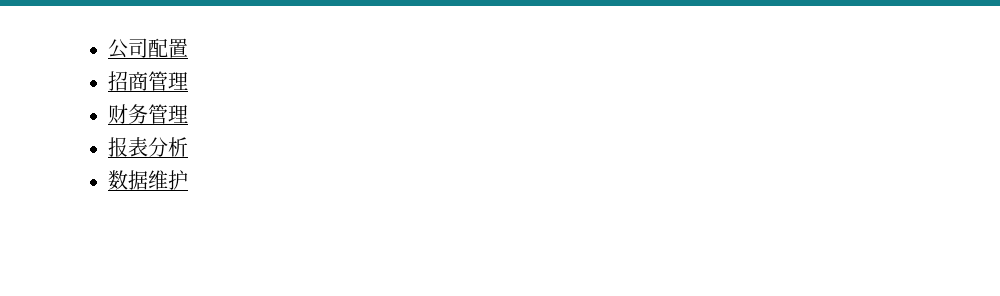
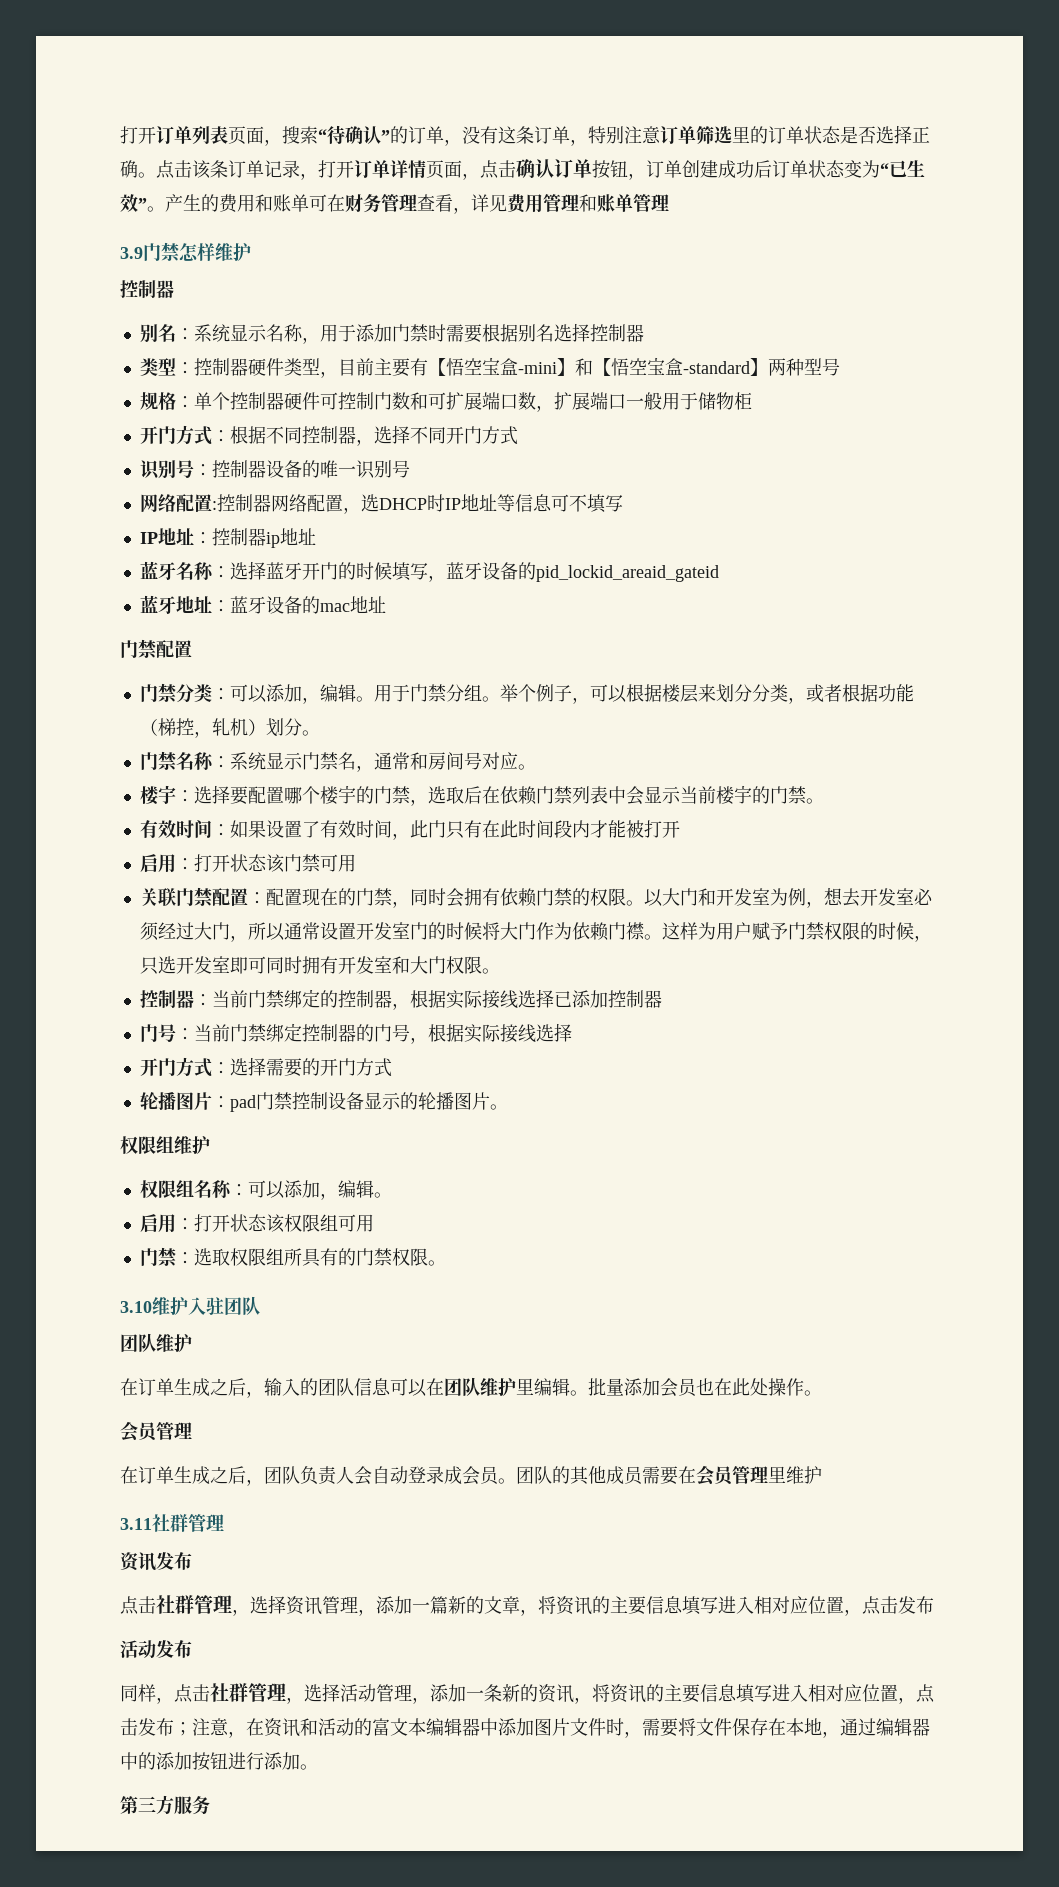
[108,38,188,59] [108,71,188,91] [108,104,188,124] [108,137,188,157] [108,170,188,190] 公司配置 // 招商管理 // 财务管理 // 报表分析 // 数据维护 -> [120,125,930,146] [120,159,925,180] [120,194,669,214] [120,242,251,262] [120,280,174,298] [139,323,644,344] [139,357,840,378] [139,392,752,412] [139,425,518,446] [139,460,410,480] [139,494,623,514] [139,528,316,548] [139,561,719,582] [139,595,386,614] [120,639,192,659] [139,683,914,704] [139,718,320,738] [139,751,536,772] [139,785,824,806] [139,820,680,840] [139,854,356,873] [139,887,933,908] [139,922,932,942] [139,956,500,975] [139,989,662,1010] [139,1023,572,1044] [139,1057,392,1077] [139,1092,508,1112] [120,1135,210,1154] [139,1180,392,1200] [139,1214,374,1233] [139,1247,446,1267] [120,1296,260,1315] [120,1333,192,1352] [120,1377,822,1398] [120,1421,192,1442] [120,1465,822,1486] [120,1514,224,1532] [120,1552,192,1571] [120,1595,934,1616] [120,1640,192,1658] [120,1683,935,1704] [120,1718,930,1738] [120,1752,318,1771] [120,1795,210,1815] 打开订单列表页面，搜索“待确认”的订单，没有这条订单，特别注意订单筛选里的订单状态是否选择正确。点击该条订单记录，打开订单详情页面，点击确认订单按钮，订单创建成功后订单状态变为“已生效”。产生的费用和账单可在财务管理查看，详见费用管理和账单管理 // 3.9门禁怎样维护 // 控制器 // 别名：系统显示名称，用于添加门禁时需要根据别名选择控制器 // 类型：控制器硬件类型，目前主要有【悟空宝盒-mini】和【悟空宝盒-standard】两种型号 // 规格：单个控制器硬件可控制门数和可扩展端口数，扩展端口一般用于储物柜 // 开门方式：根据不同控制器，选择不同开门方式 // 识别号：控制器设备的唯一识别号 // 网络配置:控制器网络配置，选DHCP时IP地址等信息可不填写 // IP地址：控制器ip地址 // 蓝牙名称：选择蓝牙开门的时候填写，蓝牙设备的pid_lockid_areaid_gateid // 蓝牙地址：蓝牙设备的mac地址 // 门禁配置 // 门禁分类：可以添加，编辑。用于门禁分组。举个例子，可以根据楼层来划分分类，或者根据功能（梯控，轧机）划分。 // 门禁名称：系统显示门禁名，通常和房间号对应。 // 楼宇：选择要配置哪个楼宇的门禁，选取后在依赖门禁列表中会显示当前楼宇的门禁。 // 有效时间：如果设置了有效时间，此门只有在此时间段内才能被打开 // 启用：打开状态该门禁可用 // 关联门禁配置：配置现在的门禁，同时会拥有依赖门禁的权限。以大门和开发室为例，想去开发室必须经过大门，所以通常设置开发室门的时候将大门作为依赖门襟。这样为用户赋予门禁权限的时候，只选开发室即可同时拥有开发室和大门权限。 // 控制器：当前门禁绑定的控制器，根据实际接线选择已添加控制器 // 门号：当前门禁绑定控制器的门号，根据实际接线选择 // 开门方式：选择需要的开门方式 // 轮播图片：pad门禁控制设备显示的轮播图片。 // 权限组维护 // 权限组名称：可以添加，编辑。 // 启用：打开状态该权限组可用 // 门禁：选取权限组所具有的门禁权限。 // 3.10维护入驻团队 // 团队维护 // 在订单生成之后，输入的团队信息可以在团队维护里编辑。批量添加会员也在此处操作。 // 会员管理 // 在订单生成之后，团队负责人会自动登录成会员。团队的其他成员需要在会员管理里维护 // 3.11社群管理 // 资讯发布 // 点击社群管理，选择资讯管理，添加一篇新的文章，将资讯的主要信息填写进入相对应位置，点击发布 // 活动发布 // 同样，点击社群管理，选择活动管理，添加一条新的资讯，将资讯的主要信息填写进入相对应位置，点击发布；注意，在资讯和活动的富文本编辑器中添加图片文件时，需要将文件保存在本地，通过编辑器中的添加按钮进行添加。 // 第三方服务

